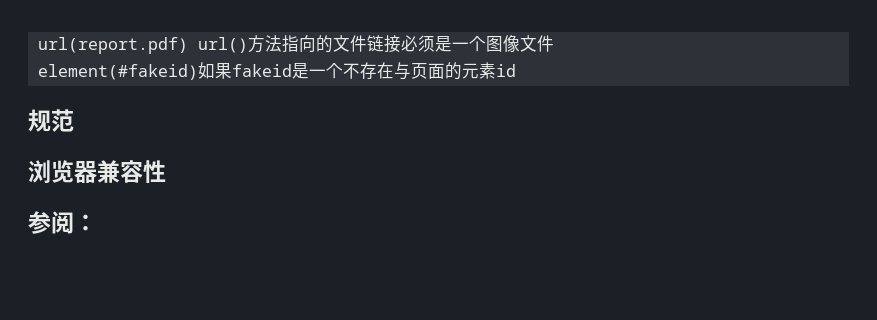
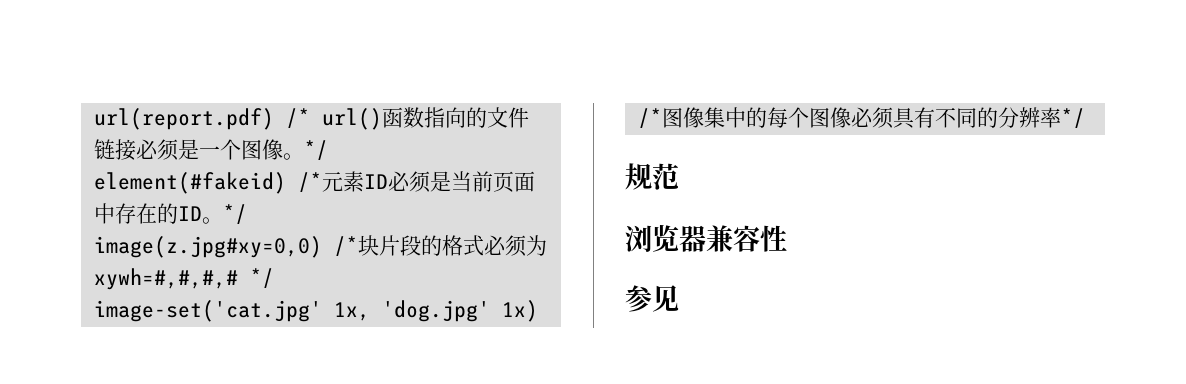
[198,35,283,53] url()方法 -> [285,107,424,130] /* url()函数
[520,35,555,52] 文件 -> [282,140,328,160] 。*/
[198,62,517,80] 如果fakeid是一个不存在与页面的元素id -> [297,171,535,193] [93,203,247,224] [93,235,547,258] [93,268,274,290] [93,300,538,322] [637,107,1085,129] /*元素ID必须是当前页面中存在的ID。*/ // image(z.jpg#xy=0,0) /*块片段的格式必须为xywh=#,#,#,# */ // image-set('cat.jpg' 1x, 'dog.jpg' 1x) /*图像集中的每个图像必须具有不同的分辨率*/
[51,211,97,234] 阅： -> [652,285,679,312] 见

